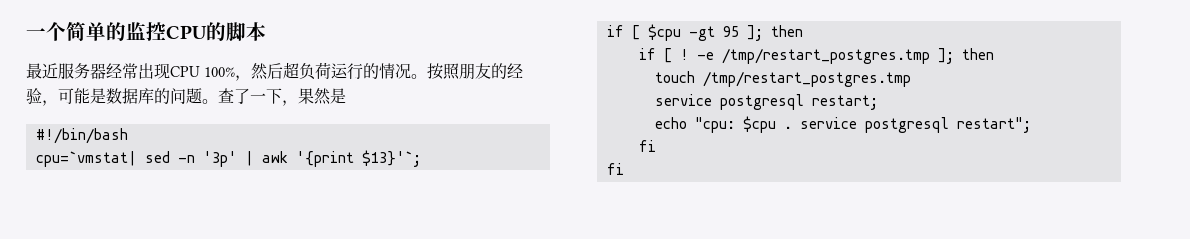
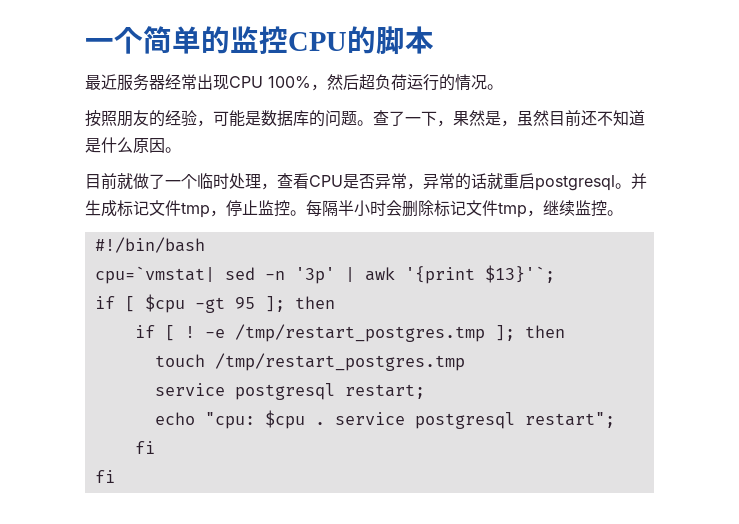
(428, 76) none -> (503, 87) //
(346, 96) none -> [501,110,645,127] [85,137,181,153] [85,173,647,191] [85,200,623,218] ，虽然目前还不知道是什么原因。 // 目前就做了一个临时处理，查看CPU是否异常，异常的话就重启postgresql。并生成标记文件tmp，停止监控。每隔半小时会删除标记文件tmp，继续监控。

